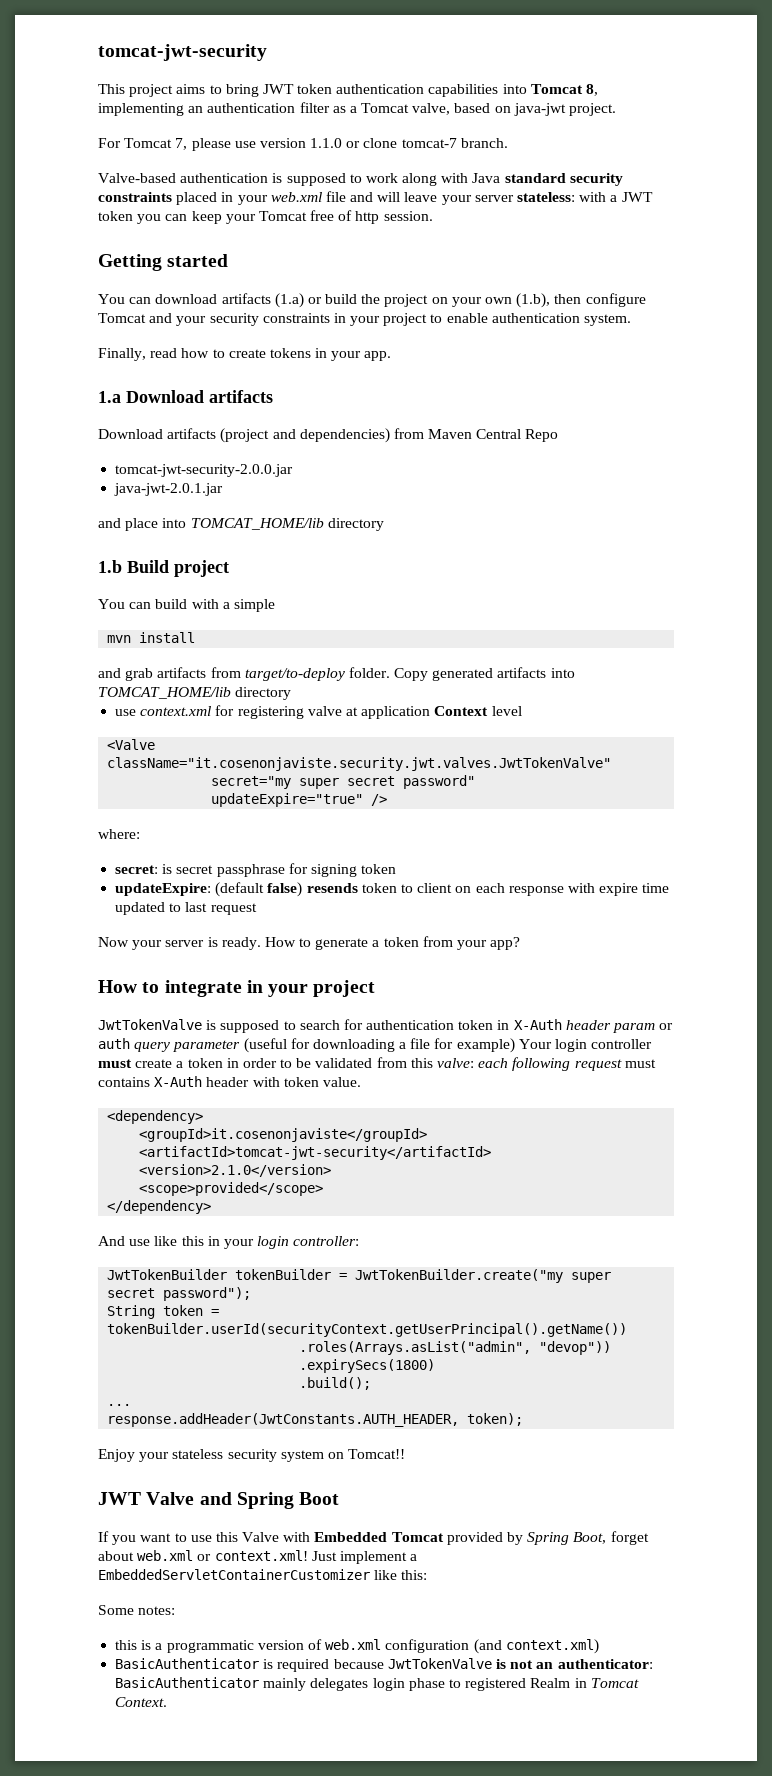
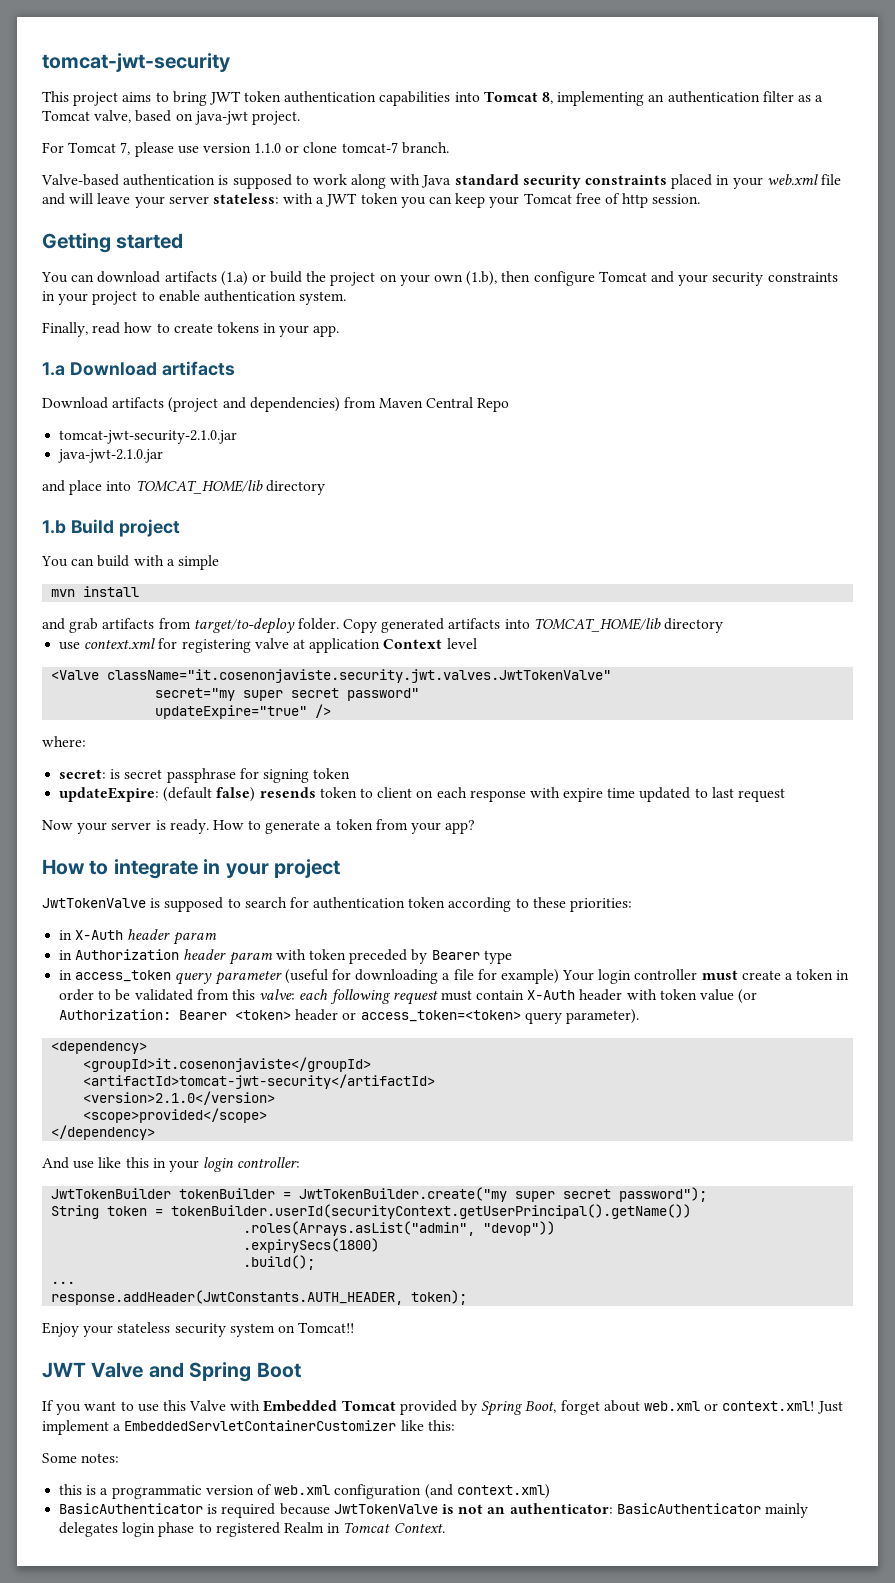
[115,464,294,477] [114,483,224,496] tomcat-jwt-security-2.0.0.jar // java-jwt-2.0.1.jar -> [59,430,238,444] [58,449,164,463] tomcat-jwt-security-2.1.0.jar // java-jwt-2.1.0.jar
(494, 1025) none -> [448,897,633,912] according to these priorities: //
[659,1023,674,1030] [98,1038,130,1049] or auth -> [59,949,512,965] [59,970,172,982] // in Authorization header param with token preceded by Bearer type // in access_token
[98,1077,150,1087] contains -> [476,990,525,1000] contain
[322,1077,361,1087] value. -> [700,989,758,1004] [59,1009,639,1024] value (or Authorization: Bearer <token> header or access_token=<token> query parameter).

